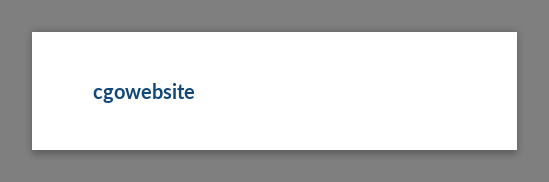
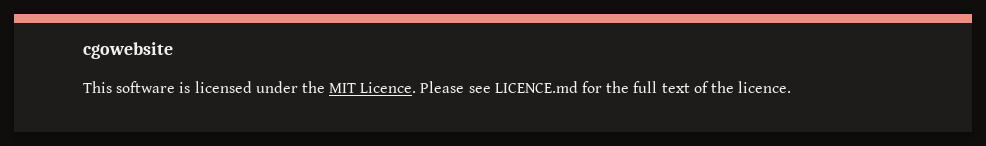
(195, 93) none -> [83,81,792,93] // This software is licensed under the MIT Licence. Please see LICENCE.md for the full text of the licence.

